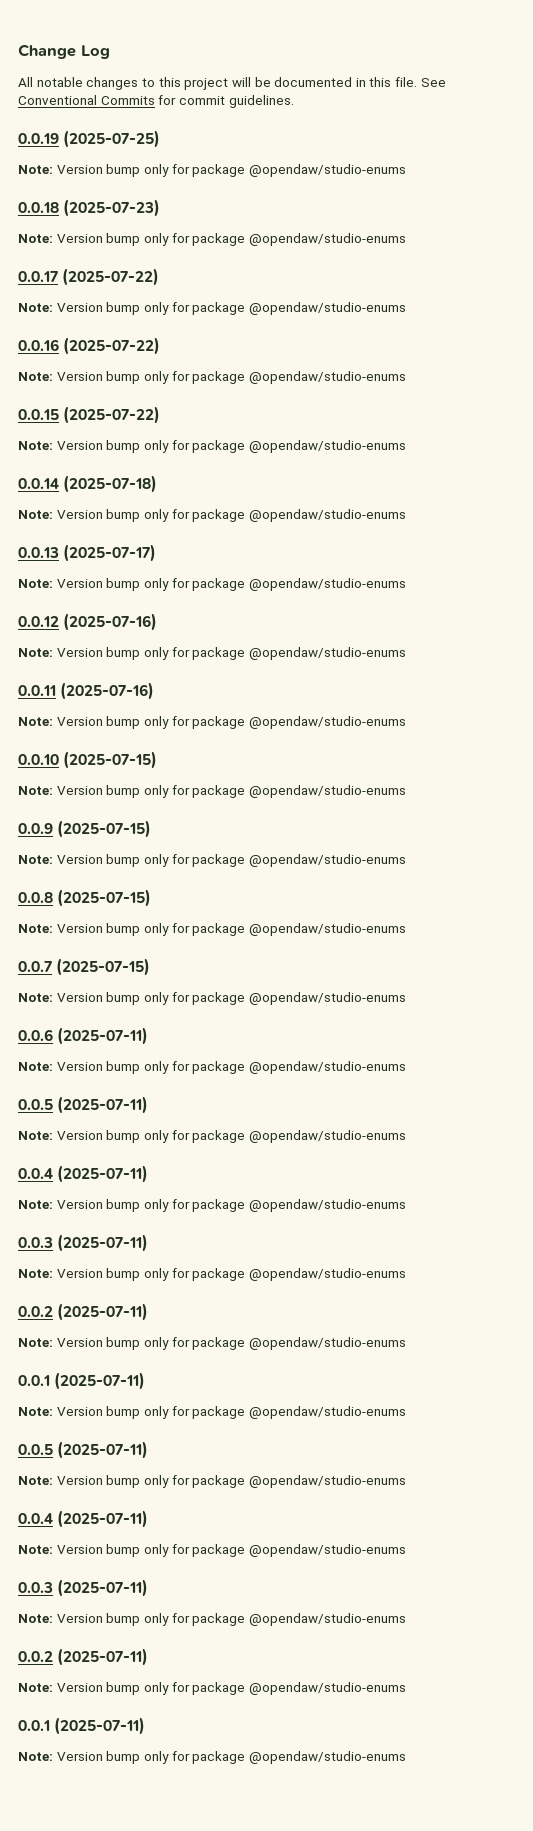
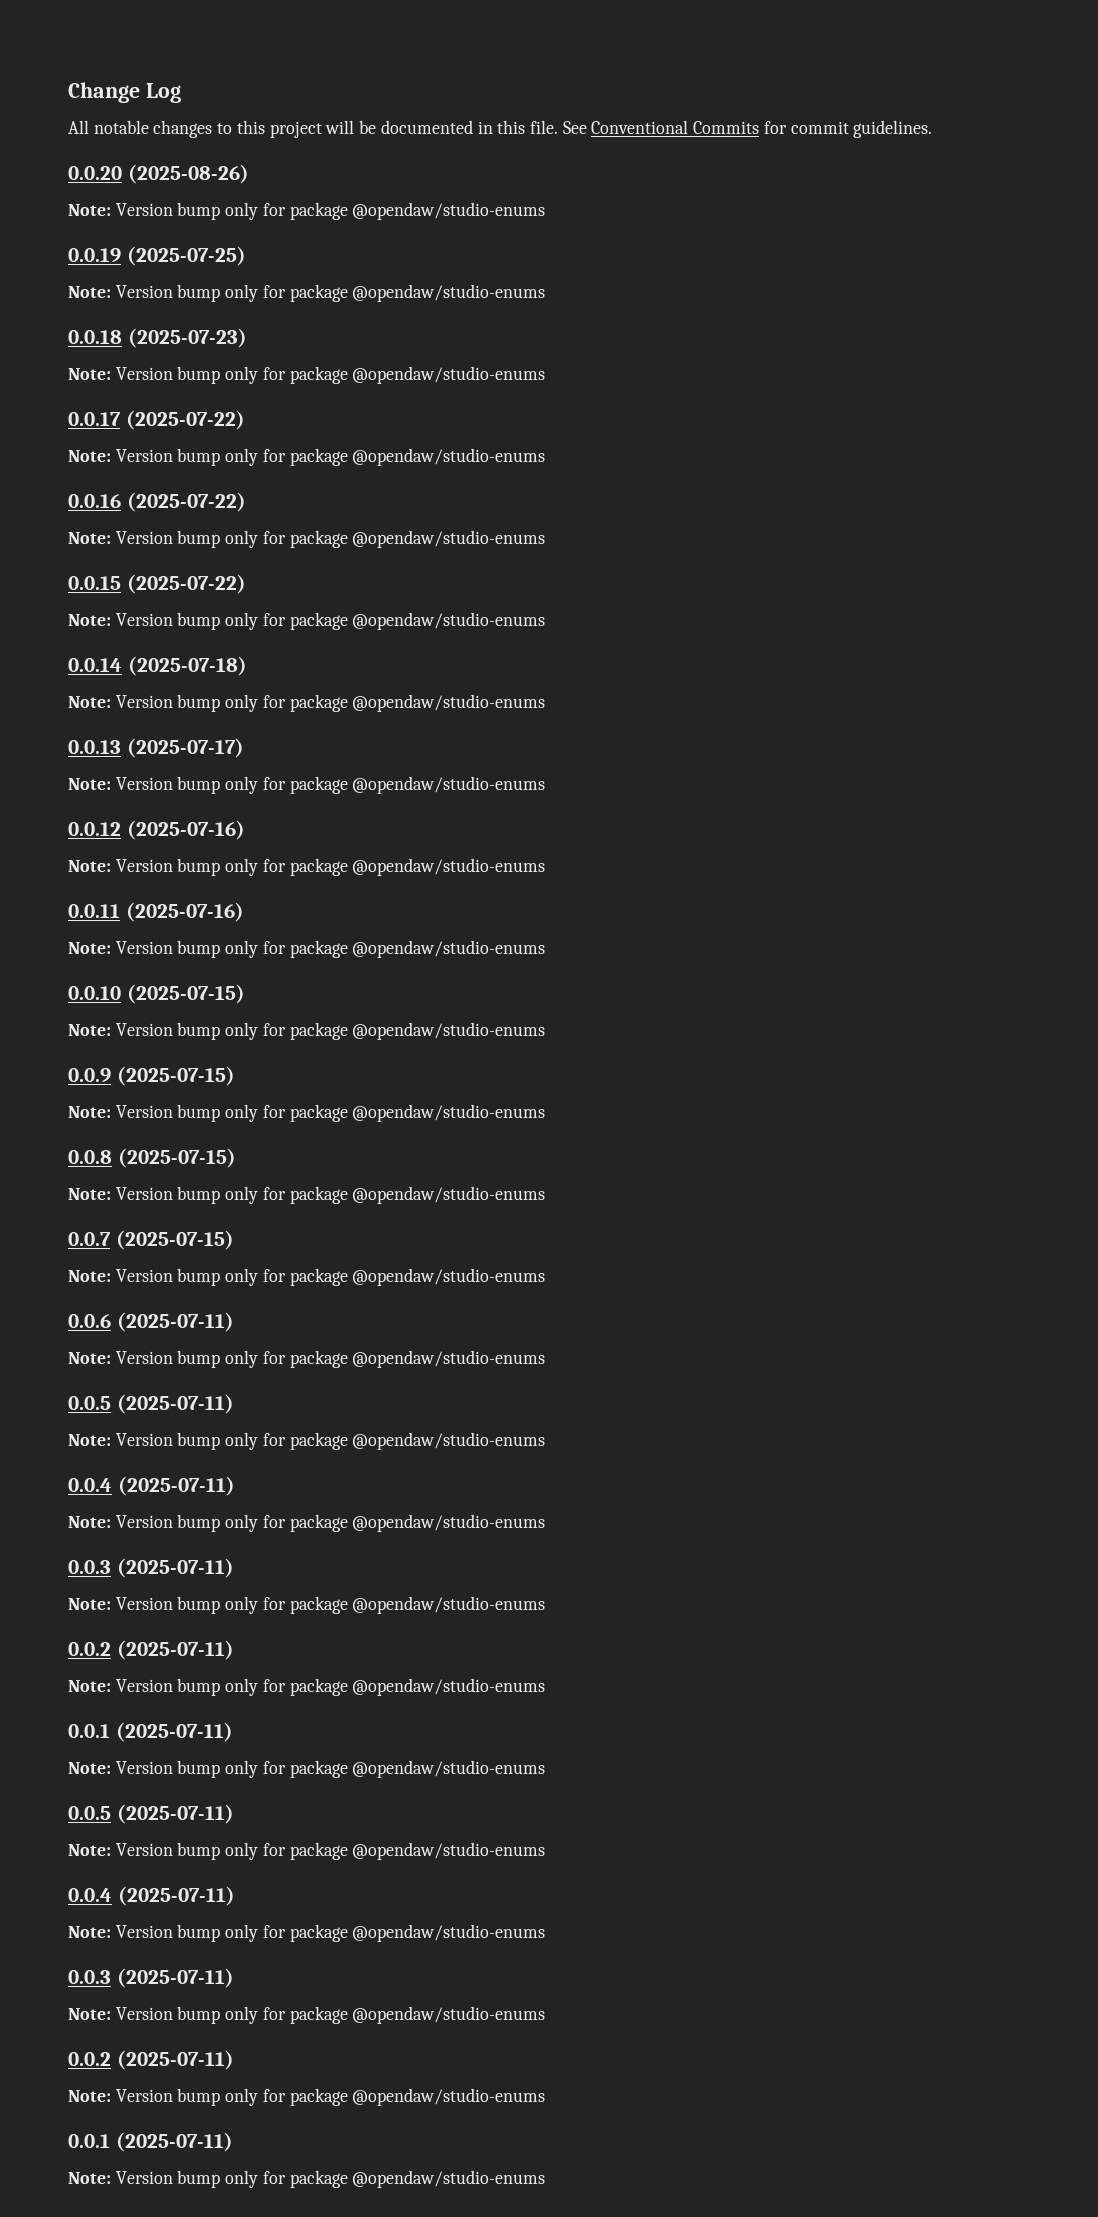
(294, 101) none -> [68,164,249,184] [68,202,546,220] // 0.0.20 (2025-08-26) // Note: Version bump only for package @opendaw/studio-enums

